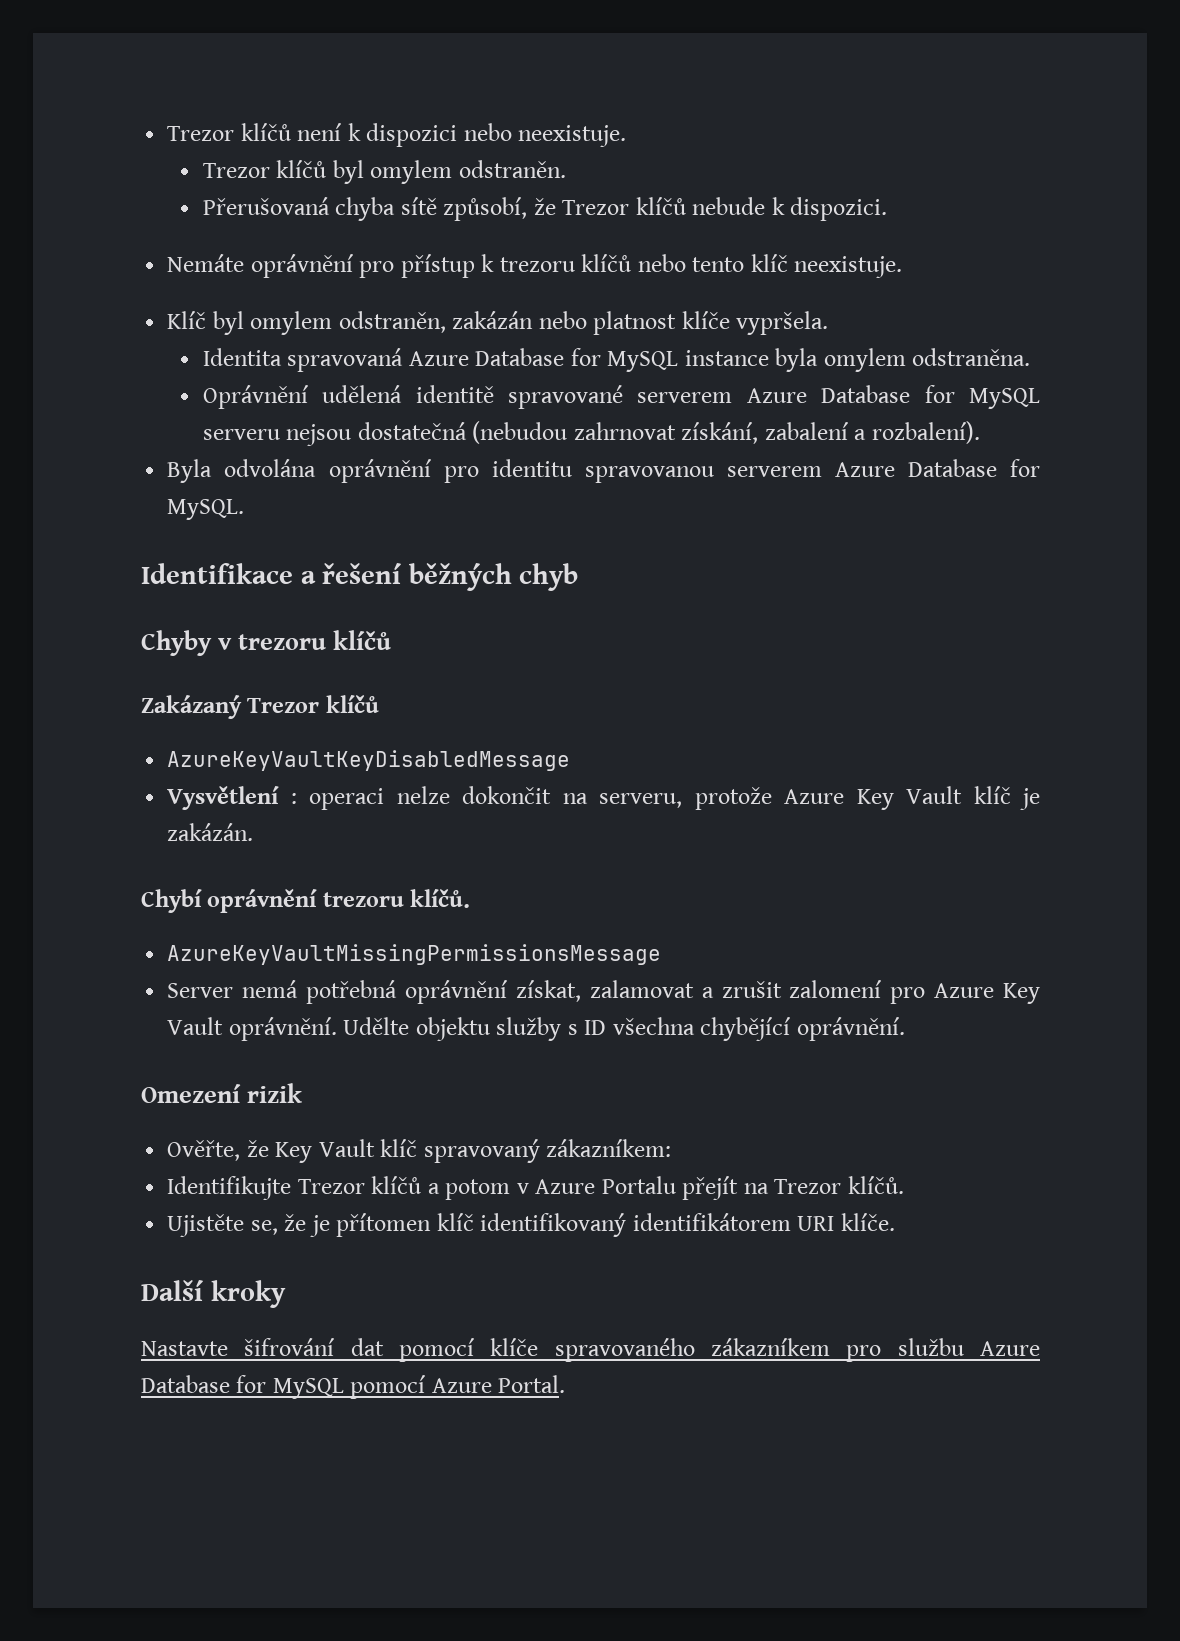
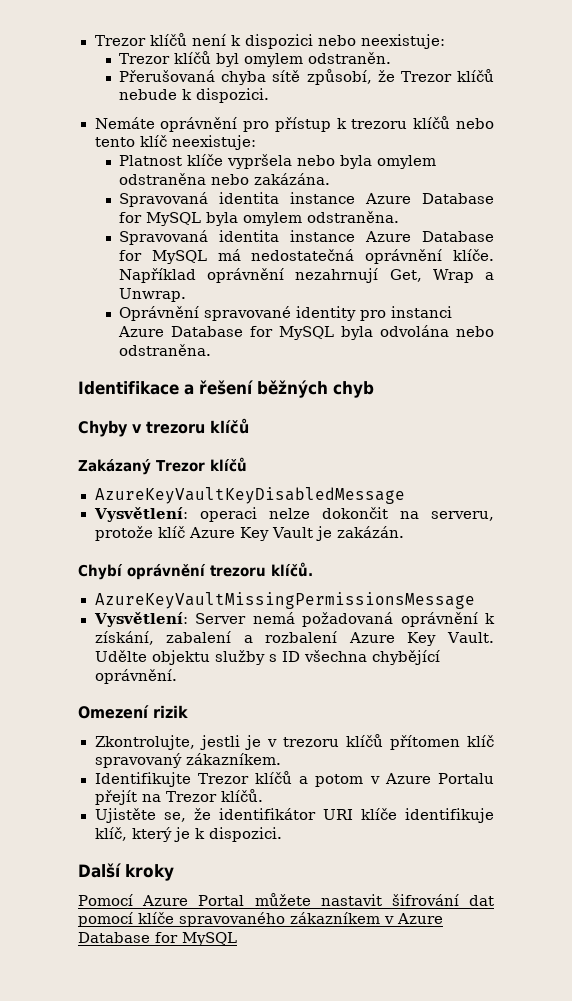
[518,125,627,147] neexistuje. -> [360,34,445,49] neexistuje:
[794,256,903,278] [167,311,829,335] [202,348,769,372] neexistuje. // Klíč byl omylem odstraněn, zakázán nebo platnost klíče vypršela. // Identita spravovaná Azure Database for MySQL instance -> [171,135,256,150] [119,154,437,169] [119,173,331,185] [119,192,495,207] [119,212,202,226] neexistuje: // Platnost klíče vypršela nebo byla omylem odstraněna nebo zakázána. // Spravovaná identita instance Azure Database for MySQL
[202,385,1040,409] [202,421,980,446] [167,459,1040,483] [167,499,245,520] Oprávnění udělená identitě spravované serverem Azure Database for MySQL serveru nejsou dostatečná (nebudou zahrnovat získání, zabalení a rozbalení). // Byla odvolána oprávnění pro identitu spravovanou serverem Azure Database for MySQL. -> [119,230,495,245] [119,249,495,264] [119,268,495,283] [119,288,187,302] [119,306,453,321] [118,325,494,340] [119,344,212,356] Spravovaná identita instance Azure Database for MySQL má nedostatečná oprávnění klíče. Například oprávnění nezahrnují Get, Wrap a Unwrap. // Oprávnění spravované identity pro instanci Azure Database for MySQL byla odvolána nebo odstraněna.
[167,786,297,810] Vysvětlení : -> [93,507,188,522] Vysvětlení:
[784,786,1011,810] Azure Key Vault klíč -> [157,526,314,541] klíč Azure Key Vault
(662, 954) none -> [93,612,188,627] Vysvětlení:
[306,980,1040,1004] [167,1017,337,1041] potřebná oprávnění získat, zalamovat a zrušit zalomení pro Azure Key Vault oprávnění. -> [302,612,495,627] [94,631,495,646] požadovaná oprávnění k získání, zabalení a rozbalení Azure Key Vault.
[167,1139,375,1163] Ověřte, že Key Vault -> [94,734,460,750] Zkontrolujte, jestli je v trezoru klíčů přítomen
[546,1139,672,1157] zákazníkem: -> [185,753,281,765] zákazníkem.
[309,1213,895,1237] [141,1280,286,1308] [141,1341,228,1356] je přítomen klíč identifikovaný identifikátorem URI klíče. // Další kroky // Nastavte -> [218,808,494,823] [94,827,282,842] [78,863,174,881] [78,893,382,906] identifikátor URI klíče identifikuje klíč, který je k dispozici. // Další kroky // Pomocí Azure Portal můžete nastavit
[846,1338,1040,1362] [141,1375,566,1399] pro službu Azure Database for MySQL pomocí Azure Portal. -> [384,913,443,924] [78,932,237,946] v Azure Database for MySQL

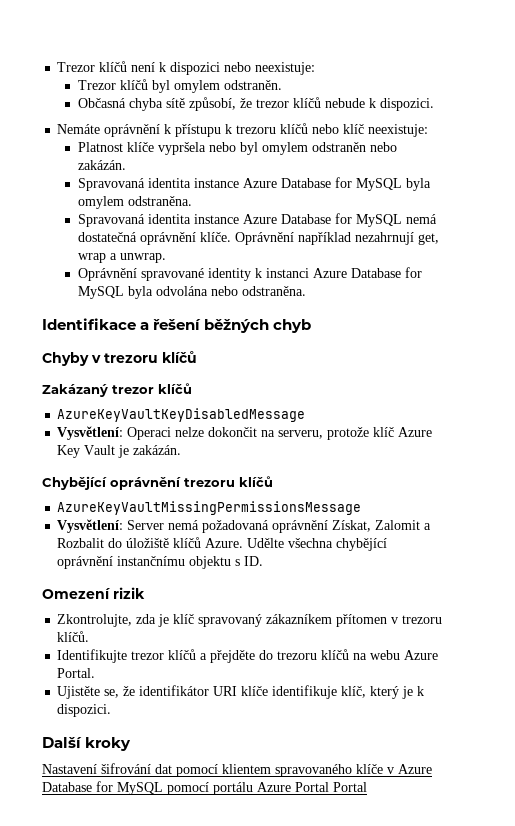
[119,70,216,82] Přerušovaná -> [77,98,126,108] Občasná
[400,71,452,82] Trezor -> [255,99,289,108] trezor
[243,117,331,132] pro přístup -> [164,124,222,137] k přístupu
[94,137,135,147] tento -> (340, 129) none
[340,155,437,169] [119,173,331,185] byla omylem odstraněna nebo zakázána. -> [239,142,397,155] [77,160,126,170] byl omylem odstraněn nebo zakázán.
[217,249,495,264] [119,268,495,283] [119,288,187,302] má nedostatečná oprávnění klíče. Například oprávnění nezahrnují Get, Wrap a Unwrap. -> [405,214,437,224] [77,232,439,245] [77,253,166,263] nemá dostatečná oprávnění klíče. Oprávnění například nezahrnují get, wrap a unwrap.
[360,310,387,321] pro -> [254,268,262,278] k
[156,460,205,472] Trezor -> [112,385,154,394] trezor
[199,507,257,522] operaci -> [127,427,172,440] Operaci
[78,564,123,580] Chybí -> [42,476,107,490] Chybějící
[271,562,313,577] klíčů. -> [239,476,273,487] klíčů
[485,613,495,624] [94,631,495,646] [94,650,440,665] [94,669,177,684] [78,705,188,719] [94,734,494,750] [94,753,281,768] k získání, zabalení a rozbalení Azure Key Vault. Udělte objektu služby s ID všechna chybějící oprávnění. // Omezení rizik // Zkontrolujte, jestli je v trezoru klíčů přítomen klíč spravovaný zákazníkem. -> [332,520,432,532] [57,537,388,551] [57,556,264,569] [42,587,145,599] [57,614,443,627] [57,631,90,642] Získat, Zalomit a Rozbalit do úložiště klíčů Azure. Udělte všechna chybějící oprávnění instančnímu objektu s ID. // Omezení rizik // Zkontrolujte, zda je klíč spravovaný zákazníkem přítomen v trezoru klíčů.
[197,773,249,784] Trezor -> [131,651,165,660] trezor
[315,773,495,787] [94,789,263,805] potom v Azure Portalu přejít na Trezor klíčů. -> [210,649,439,663] [57,668,96,678] přejděte do trezoru klíčů na webu Azure Portal.
[78,893,494,906] [78,912,380,927] Pomocí Azure Portal můžete nastavit šifrování dat pomocí klíče spravovaného zákazníkem -> [42,763,383,777] Nastavení šifrování dat pomocí klientem spravovaného klíče
(237, 939) none -> [167,782,367,795] pomocí portálu Azure Portal Portal

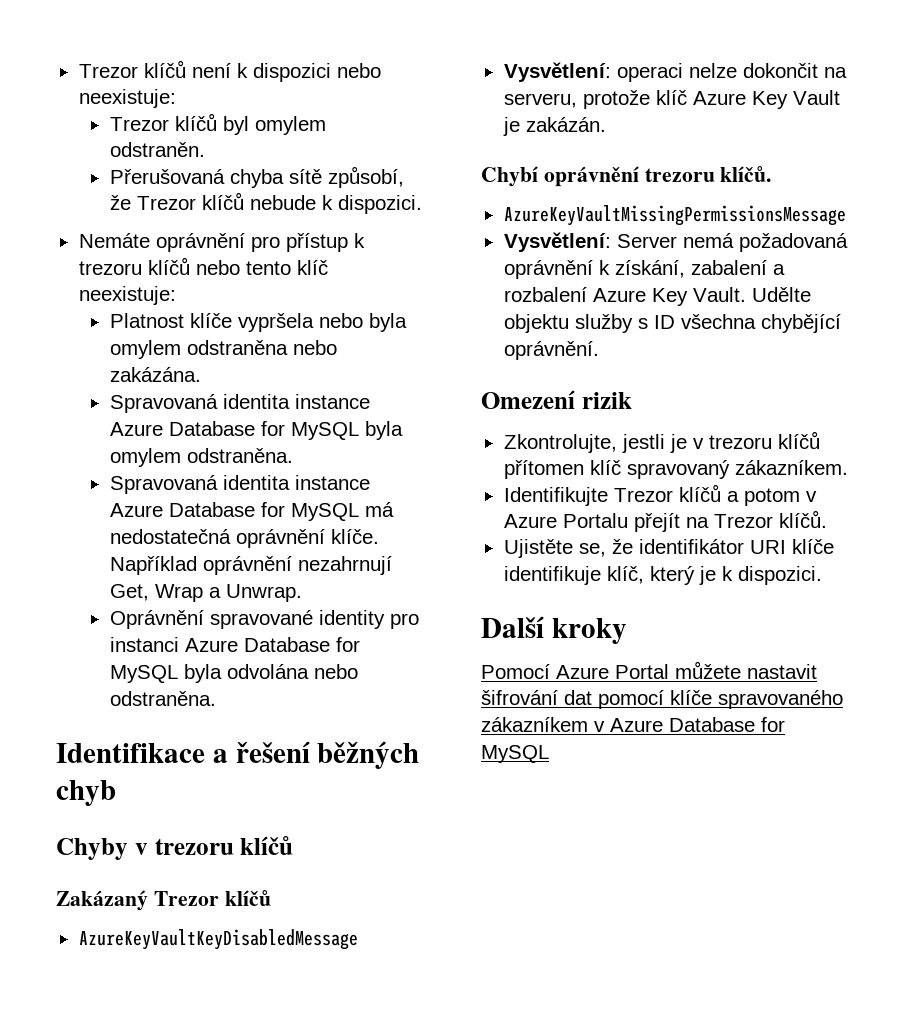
[77,98,126,108] Občasná -> [109,169,225,184] Přerušovaná
[255,99,289,108] trezor -> [136,196,196,210] Trezor
[164,124,222,137] k přístupu -> [250,233,348,252] pro přístup
(340, 129) none -> [245,261,291,275] tento
[239,142,397,155] [77,160,126,170] byl omylem odstraněn nebo zakázán. -> [368,313,407,332] [109,340,337,359] [109,367,201,382] byla omylem odstraněna nebo zakázána.
[405,214,437,224] [77,232,439,245] [77,253,166,263] nemá dostatečná oprávnění klíče. Oprávnění například nezahrnují get, wrap a unwrap. -> [364,502,394,517] [109,529,379,548] [109,556,392,575] [109,584,302,602] má nedostatečná oprávnění klíče. Například oprávnění nezahrnují Get, Wrap a Unwrap.
[254,268,262,278] k -> [389,613,419,629] pro
[112,385,154,394] trezor -> [153,891,219,906] Trezor
[127,427,172,440] Operaci -> [616,63,683,82] operaci
[42,476,107,490] Chybějící -> [481,166,538,187] Chybí
[239,476,273,487] klíčů -> [720,166,772,182] klíčů.
[332,520,432,532] [57,537,388,551] [57,556,264,569] [42,587,145,599] [57,614,443,627] [57,631,90,642] Získat, Zalomit a Rozbalit do úložiště klíčů Azure. Udělte všechna chybějící oprávnění instančnímu objektu s ID. // Omezení rizik // Zkontrolujte, zda je klíč spravovaný zákazníkem přítomen v trezoru klíčů. -> [598,260,785,278] [503,287,811,306] [503,314,841,333] [503,341,599,360] [481,390,632,409] [503,431,820,453] [503,460,848,479] k získání, zabalení a rozbalení Azure Key Vault. Udělte objektu služby s ID všechna chybějící oprávnění. // Omezení rizik // Zkontrolujte, jestli je v trezoru klíčů přítomen klíč spravovaný zákazníkem.
[131,651,165,660] trezor -> [613,488,673,502] Trezor
[210,649,439,663] [57,668,96,678] přejděte do trezoru klíčů na webu Azure Portal. -> [743,488,817,506] [503,510,827,532] potom v Azure Portalu přejít na Trezor klíčů.
[42,763,383,777] Nastavení šifrování dat pomocí klientem spravovaného klíče -> [481,661,817,679] [481,690,843,709] [481,717,588,732] Pomocí Azure Portal můžete nastavit šifrování dat pomocí klíče spravovaného zákazníkem
[167,782,367,795] pomocí portálu Azure Portal Portal -> (549, 754) none

